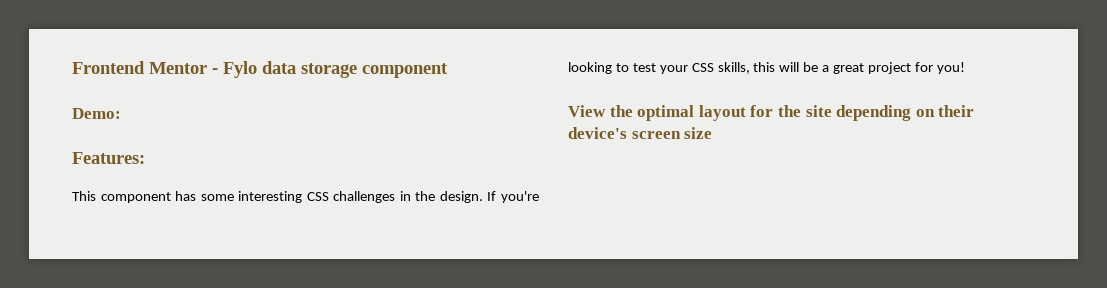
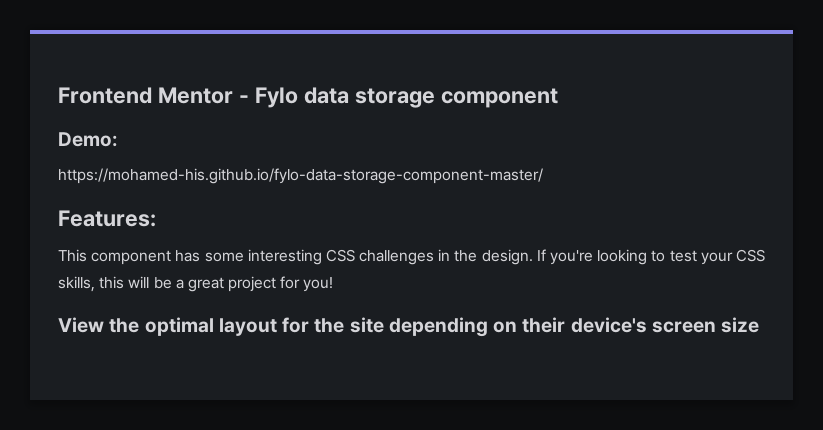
(121, 113) none -> [58,168,543,184] // https://mohamed-his.github.io/fylo-data-storage-component-master/

